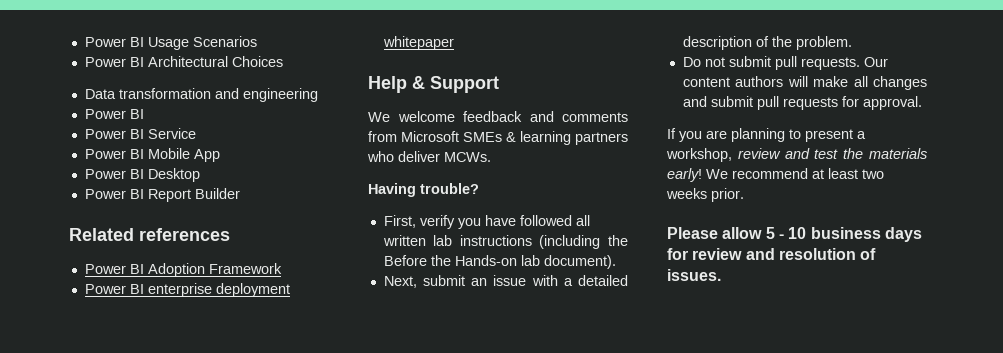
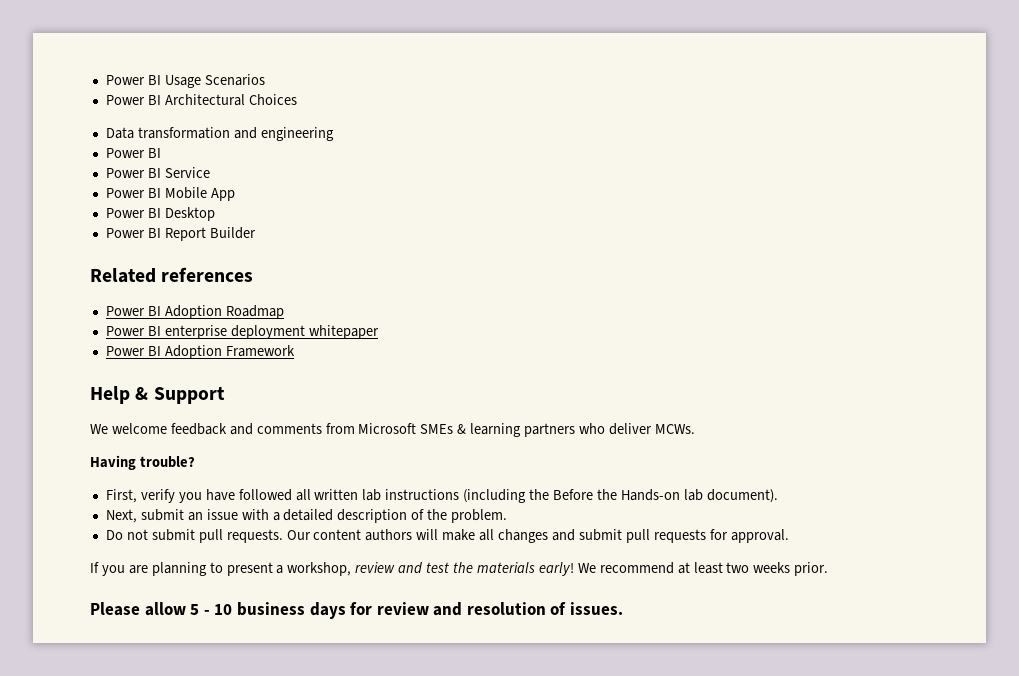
[208,263,282,274] Framework -> [225,305,284,319] Roadmap
(454, 43) none -> [105,345,295,359] // Power BI Adoption Framework

